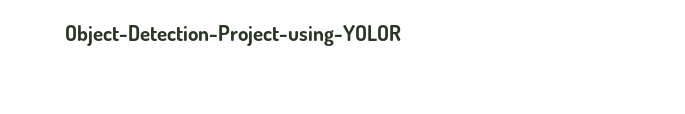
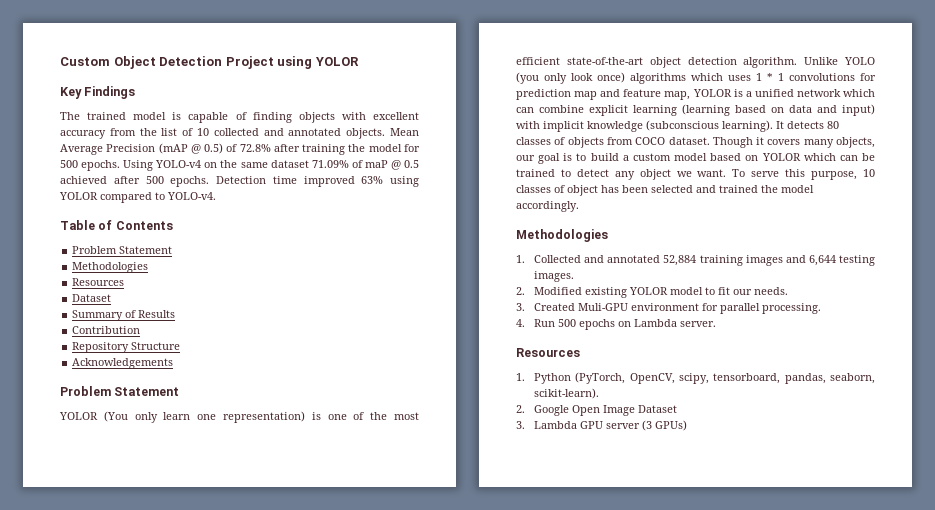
[65,25,401,46] Object-Detection-Project-using-YOLOR -> [60,56,359,69] [60,86,136,99] [60,112,419,123] [60,128,420,139] [60,143,420,155] [60,160,419,171] [60,176,419,187] [59,192,216,203] [60,220,173,230] [72,246,173,254] [72,262,149,273] [72,278,125,286] [72,294,112,302] [72,310,176,321] [72,326,141,334] [72,342,181,353] [72,358,174,369] [60,386,180,396] [59,411,420,423] [516,57,875,68] [516,72,876,84] [516,89,875,100] [516,104,875,116] [516,120,839,132] [516,137,875,148] [516,153,875,164] [516,169,875,180] [516,185,814,196] [516,201,579,212] [516,229,608,242] [516,255,875,266] [534,271,575,282] [516,287,789,298] [516,303,822,314] [516,319,717,330] [516,348,580,357] [516,372,875,384] [534,388,600,399] [516,405,678,416] [516,420,688,431] Custom Object Detection Project using YOLOR // Key Findings // The trained model is capable of finding objects with excellent accuracy from the list of 10 collected and annotated objects. Mean Average Precision (mAP @ 0.5) of 72.8% after training the model for 500 epochs. Using YOLO-v4 on the same dataset 71.09% of maP @ 0.5 achieved after 500 epochs. Detection time improved 63% using YOLOR compared to YOLO-v4. // Table of Contents // Problem Statement // Methodologies // Resources // Dataset // Summary of Results // Contribution // Repository Structure // Acknowledgements // Problem Statement // YOLOR (You only learn one representation) is one of the most efficient state-of-the-art object detection algorithm. Unlike YOLO (you only look once) algorithms which uses 1 * 1 convolutions for prediction map and feature map, YOLOR is a unified network which can combine explicit learning (learning based on data and input) with implicit knowledge (subconscious learning). It detects 80 classes of objects from COCO dataset. Though it covers many objects, our goal is to build a custom model based on YOLOR which can be trained to detect any object we want. To serve this purpose, 10 classes of object has been selected and trained the model accordingly. // Methodologies // 1. Collected and annotated 52,884 training images and 6,644 testing images. // 2. Modified existing YOLOR model to fit our needs. // 3. Created Muli-GPU environment for parallel processing. // 4. Run 500 epochs on Lambda server. // Resources // 1. Python (PyTorch, OpenCV, scipy, tensorboard, pandas, seaborn, scikit-learn). // 2. Google Open Image Dataset // 3. Lambda GPU server (3 GPUs)

